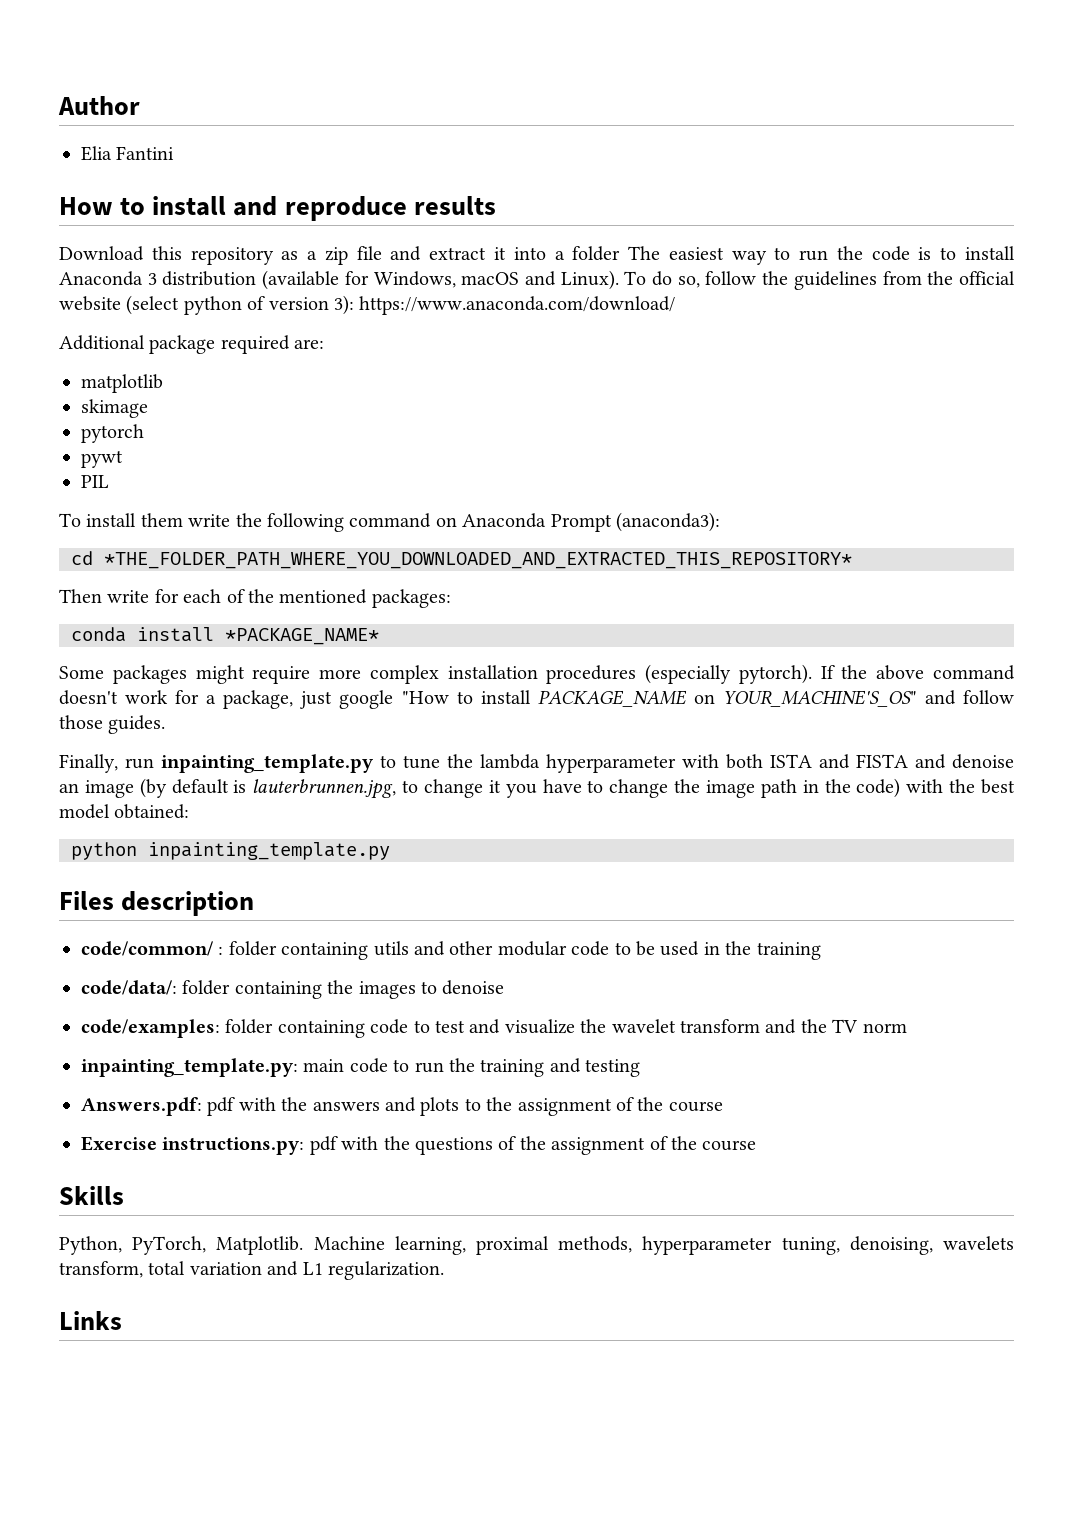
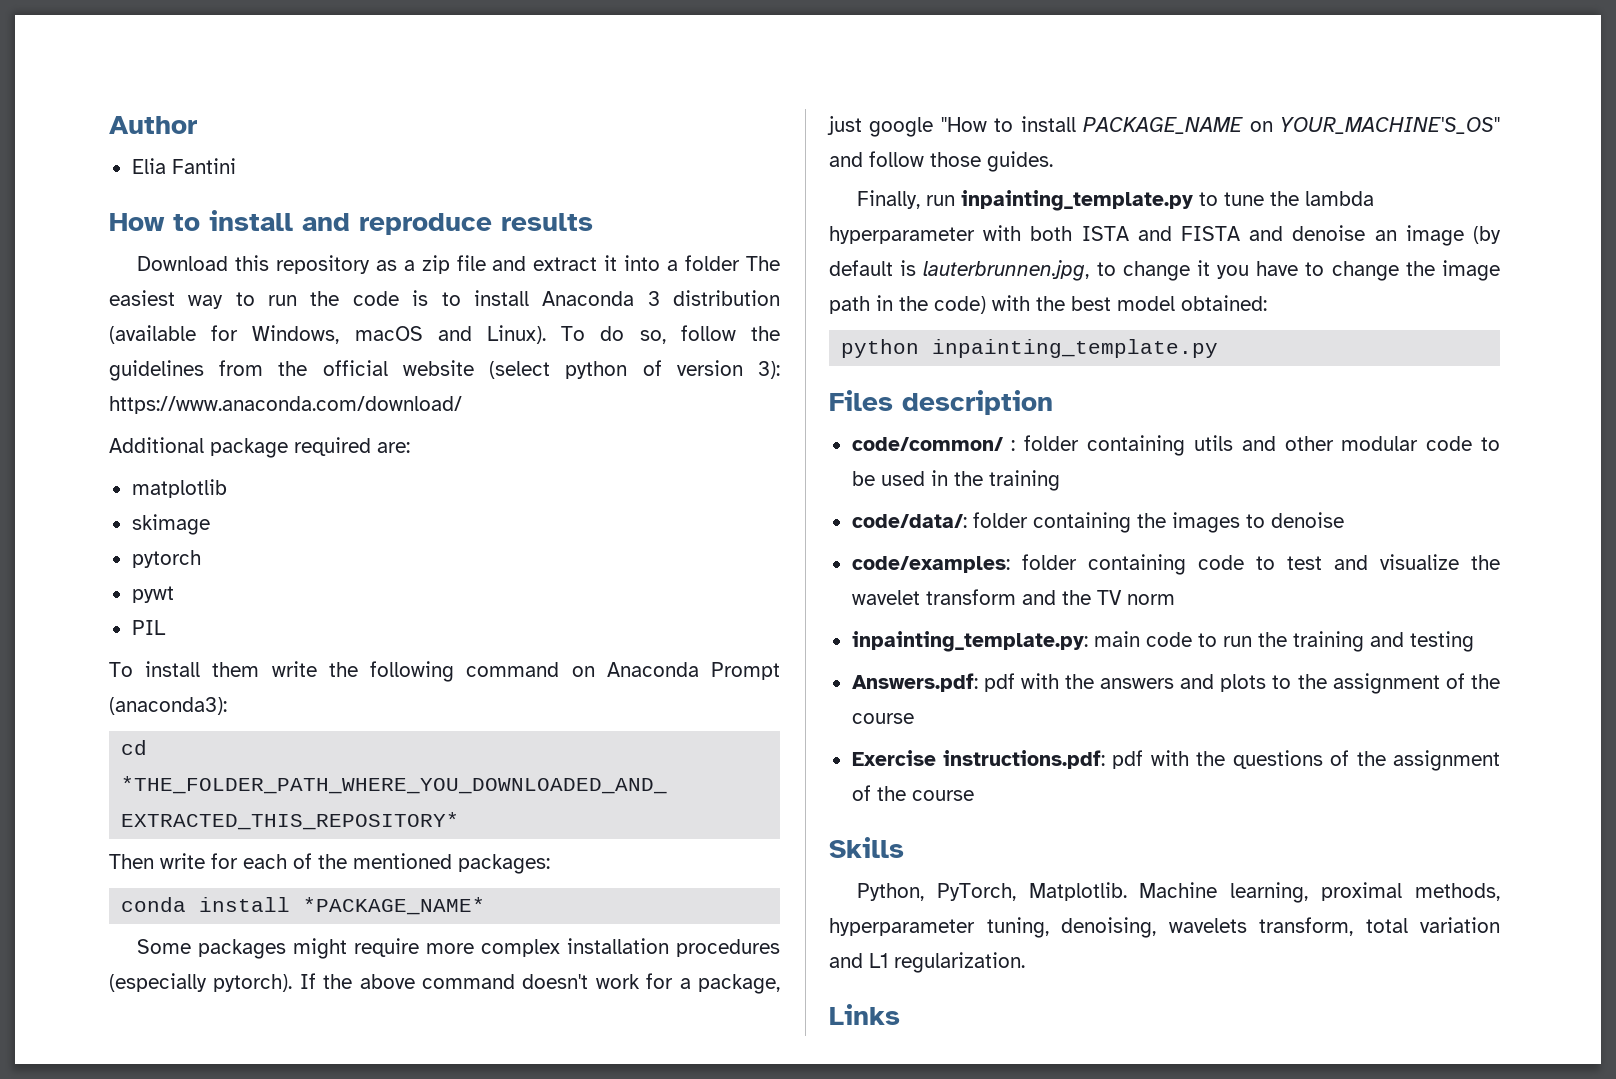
[162,1137,305,1155] instructions.py: -> [942,750,1105,769] instructions.pdf:

